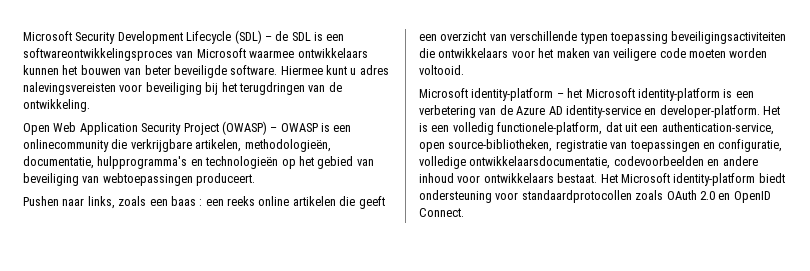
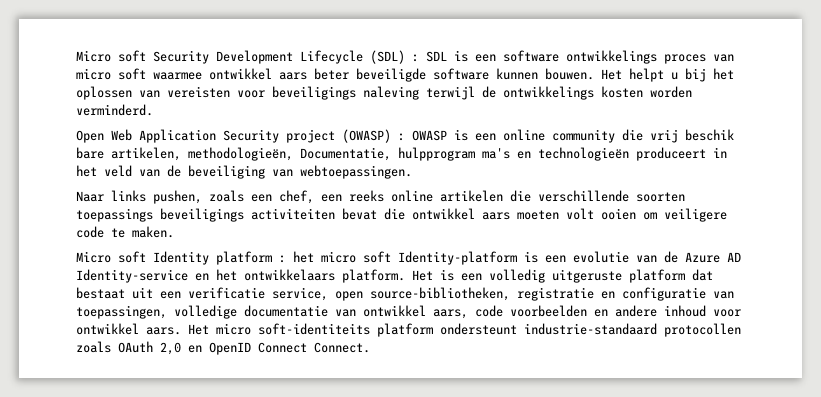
[23,31,72,41] Microsoft -> [76,50,146,62] Micro soft
[264,31,289,41] – de -> [412,54,419,62] :
[23,48,368,61] [23,65,389,78] [23,82,342,95] [23,99,90,112] [23,121,352,135] [23,139,331,152] [23,156,374,169] [23,173,256,186] [23,196,203,209] softwareontwikkelingsproces van Microsoft waarmee ontwikkelaars kunnen het bouwen van beter beveiligde software. Hiermee kunt u adres nalevingsvereisten voor beveiliging bij het terugdringen van de ontwikkeling. // Open Web Application Security Project (OWASP) – OWASP is een onlinecommunity die verkrijgbare artikelen, methodologieën, documentatie, hulpprogramma's en technologieën op het gebied van beveiliging van webtoepassingen produceert. // Pushen naar links, zoals een baas : -> [503,50,734,64] [76,68,734,82] [76,86,692,100] [76,104,153,116] [76,129,734,143] [76,147,727,161] [76,165,412,179] [76,190,314,204] software ontwikkelings proces van micro soft waarmee ontwikkel aars beter beveiligde software kunnen bouwen. Het helpt u bij het oplossen van vereisten voor beveiligings naleving terwijl de ontwikkelings kosten worden verminderd. // Open Web Application Security project (OWASP) : OWASP is een online community die vrij beschik bare artikelen, methodologieën, Documentatie, hulpprogram ma's en technologieën produceert in het veld van de beveiliging van webtoepassingen. // Naar links pushen, zoals een chef,
[358,196,385,209] [419,31,787,44] [419,48,768,61] [419,65,464,75] [419,88,754,101] [419,105,476,118] geeft een overzicht van verschillende typen toepassing beveiligingsactiviteiten die ontwikkelaars voor het maken van veiligere code moeten worden voltooid. // Microsoft identity-platform – het Microsoft identity-platform is een verbetering -> [538,190,685,202] [76,208,727,222] [76,226,174,238] [76,251,629,265] verschillende soorten toepassings beveiligings activiteiten bevat die ontwikkel aars moeten volt ooien om veiligere code te maken. // Micro soft Identity platform : het micro soft Identity-platform is een evolutie
[565,105,780,118] [419,122,774,135] [419,139,783,152] [419,156,758,169] [419,173,785,186] [419,190,632,203] identity-service en developer-platform. Het is een volledig functionele-platform, dat uit een authentication-service, open source-bibliotheken, registratie van toepassingen en configuratie, volledige ontwikkelaarsdocumentatie, codevoorbeelden en andere inhoud voor ontwikkelaars bestaat. Het Microsoft identity-platform biedt ondersteuning voor standaardprotocollen -> [76,269,713,283] [76,287,734,301] [76,305,741,319] [76,323,741,337] Identity-service en het ontwikkelaars platform. Het is een volledig uitgeruste platform dat bestaat uit een verificatie service, open source-bibliotheken, registratie en configuratie van toepassingen, volledige documentatie van ontwikkel aars, code voorbeelden en andere inhoud voor ontwikkel aars. Het micro soft-identiteits platform ondersteunt industrie-standaard protocollen
[699,191,715,200] 2.0 -> [160,342,181,355] 2,0
(771, 197) none -> [258,342,307,353] Connect

